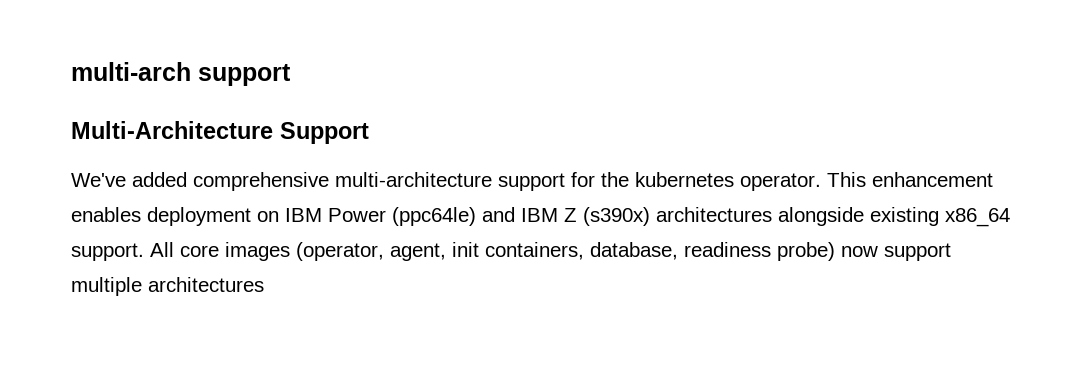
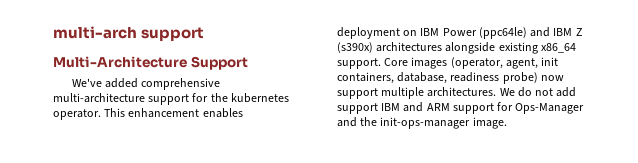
[150,242,219,257] All core -> [384,58,409,66] Core
[148,277,264,292] architectures -> [427,87,577,97] [337,102,585,114] [337,117,507,129] architectures. We do not add support IBM and ARM support for Ops-Manager and the init-ops-manager image.

